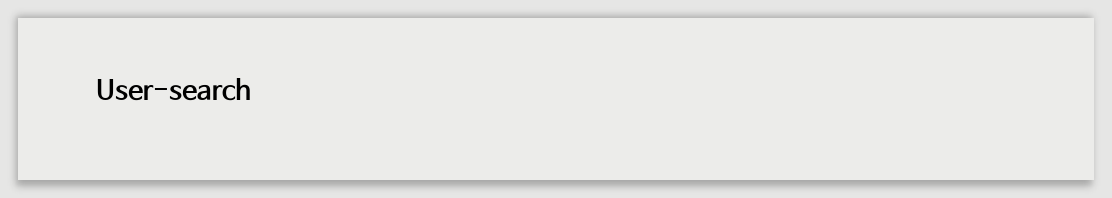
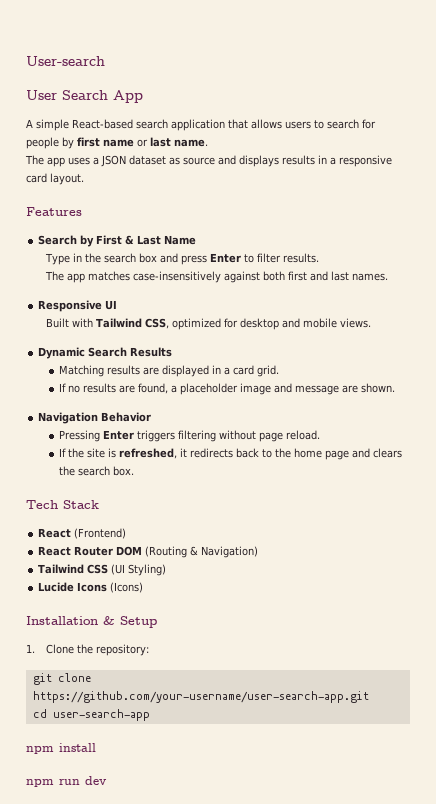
(251, 89) none -> [26,90,143,103] [26,119,376,131] [26,137,208,149] [25,155,392,167] [26,173,84,185] [26,207,82,216] [38,235,197,247] [45,253,320,265] [45,271,389,283] [38,300,118,312] [46,318,372,330] [38,347,173,359] [58,365,279,377] [58,383,395,395] [38,412,152,424] [58,430,320,442] [58,448,402,460] [58,466,134,476] [26,500,99,509] [38,528,127,539] [38,546,259,558] [38,564,167,576] [38,582,144,593] [26,616,157,628] [26,644,150,656] [32,673,91,685] [32,691,369,703] [32,709,150,721] [26,743,96,754] [26,776,107,787] // User Search App // A simple React-based search application that allows users to search for people by first name or last name. // The app uses a JSON dataset as source and displays results in a responsive card layout. // Features // Search by First & Last Name // Type in the search box and press Enter to filter results. // The app matches case-insensitively against both first and last names. // Responsive UI // Built with Tailwind CSS, optimized for desktop and mobile views. // Dynamic Search Results // Matching results are displayed in a card grid. // If no results are found, a placeholder image and message are shown. // Navigation Behavior // Pressing Enter triggers filtering without page reload. // If the site is refreshed, it redirects back to the home page and clears the search box. // Tech Stack // React (Frontend) // React Router DOM (Routing & Navigation) // Tailwind CSS (UI Styling) // Lucide Icons (Icons) // Installation & Setup // 1. Clone the repository: // git clone https://github.com/your-username/user-search-app.git // cd user-search-app // npm install // npm run dev

